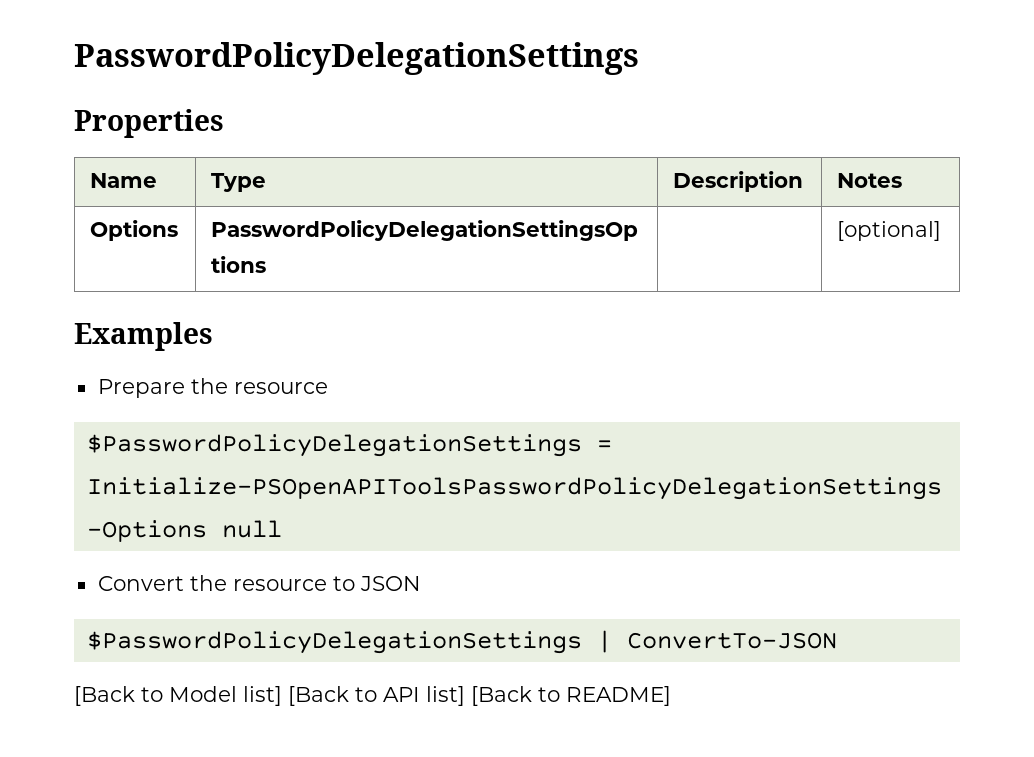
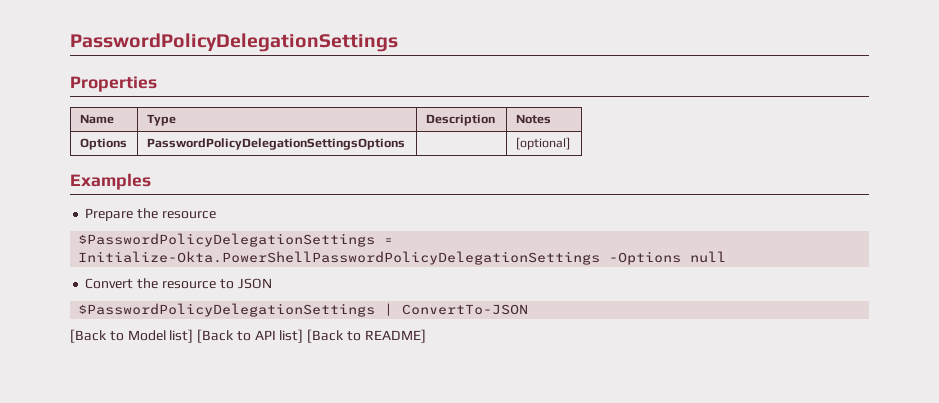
[86,477,942,500] Initialize-PSOpenAPIToolsPasswordPolicyDelegationSettings -> [78,251,601,265] Initialize-Okta.PowerShellPasswordPolicyDelegationSettings

